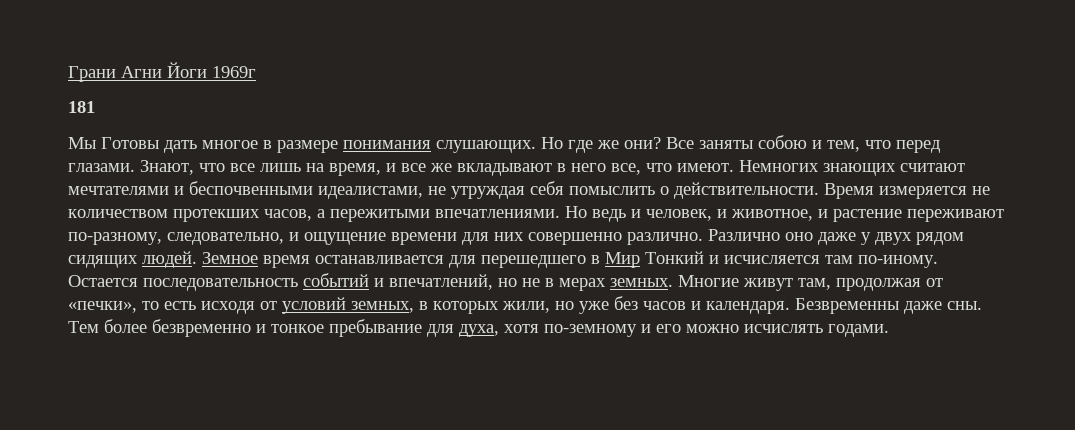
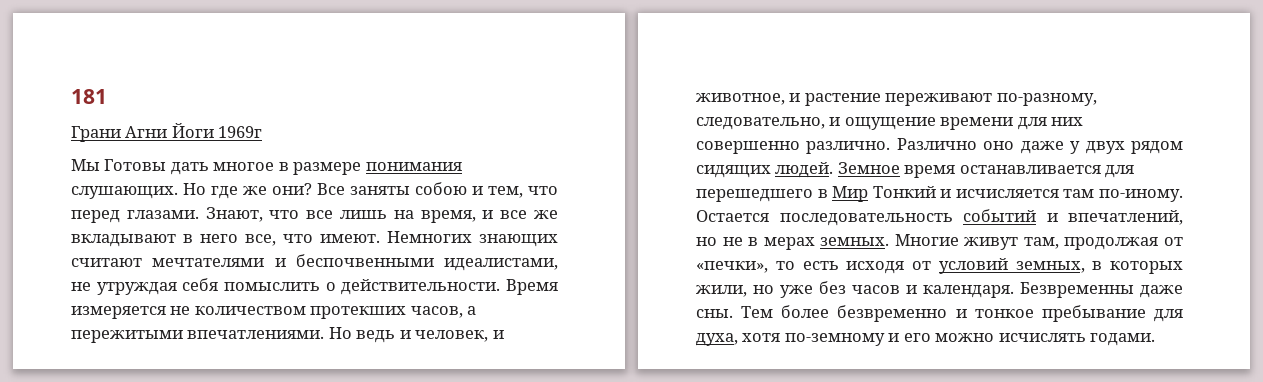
(68, 74) none -> [71,89,107,104] 181 //
[68,101,95,113] // 181 -> (263, 132) none

